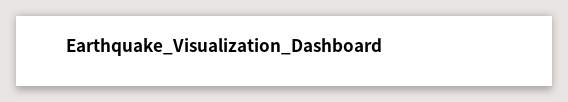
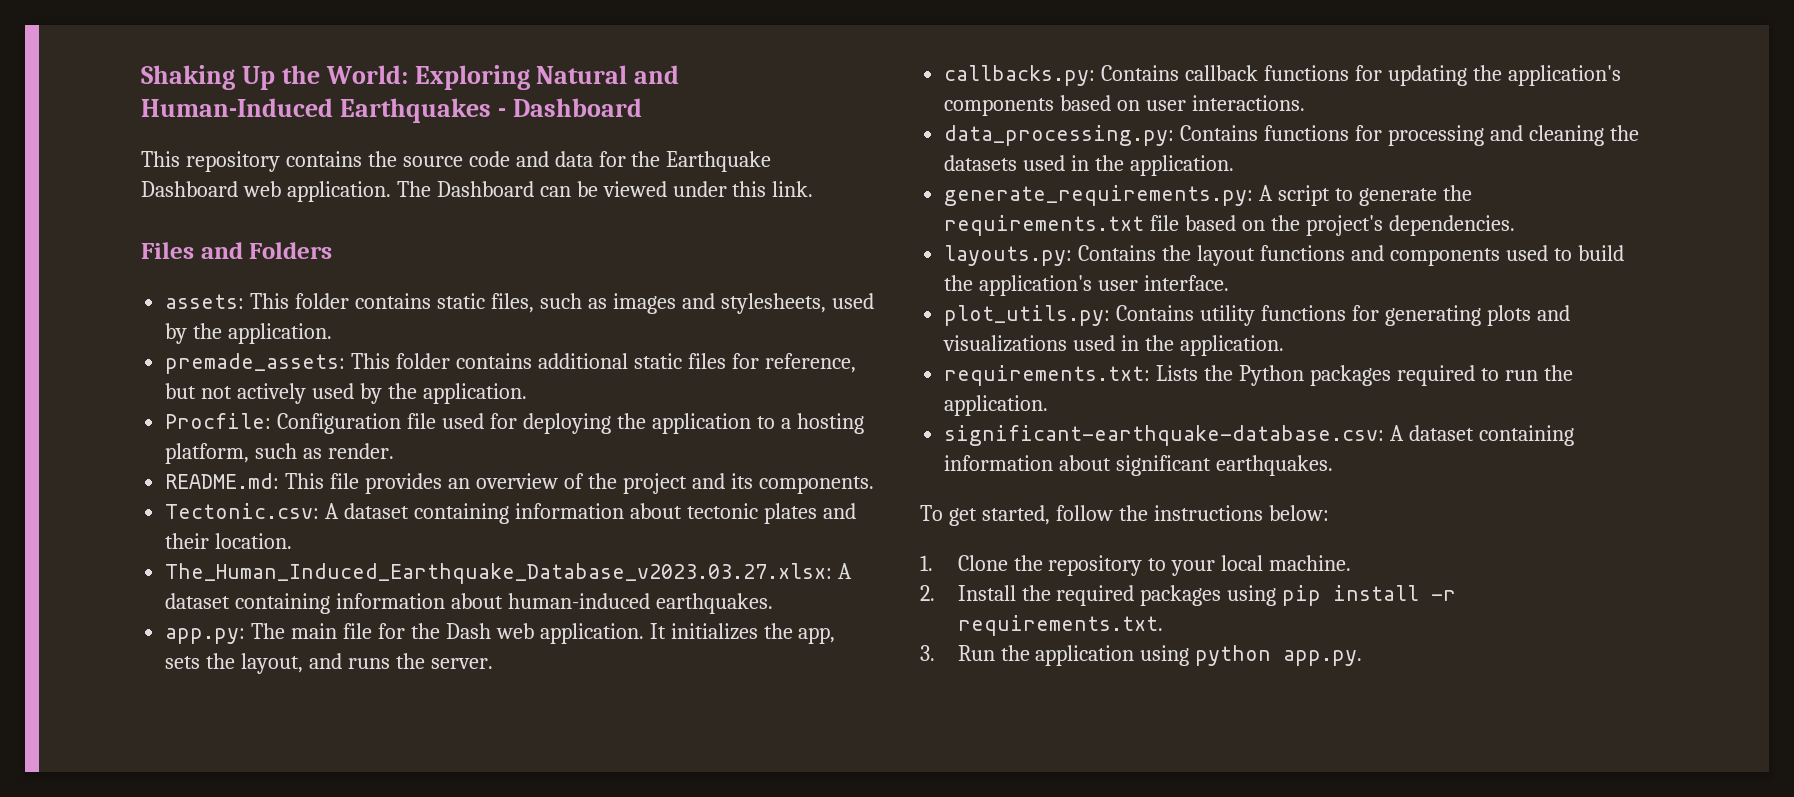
[66,37,382,56] Earthquake_Visualization_Dashboard -> [141,65,680,90] [141,98,642,123] [141,151,772,172] [141,181,814,202] [141,242,333,259] [165,293,874,314] [165,323,333,344] [165,353,856,374] [165,383,527,404] [165,413,864,434] [165,443,395,464] [165,473,874,494] [165,503,856,524] [165,533,293,549] [165,563,853,584] [165,593,773,614] [165,623,836,644] [165,653,493,674] [944,65,1621,86] [944,95,1305,116] [944,125,1639,146] [944,155,1234,176] [944,185,1472,206] [944,215,1515,236] [944,245,1624,266] [944,275,1230,296] [944,305,1570,326] [943,335,1284,356] [944,365,1573,386] [944,395,1049,416] [944,425,1575,446] [944,455,1334,476] [920,505,1329,526] [920,555,1352,576] [920,585,1457,606] [957,615,1163,636] [920,645,1363,666] Shaking Up the World: Exploring Natural and Human-Induced Earthquakes - Dashboard // This repository contains the source code and data for the Earthquake Dashboard web application. The Dashboard can be viewed under this link. // Files and Folders // assets: This folder contains static files, such as images and stylesheets, used by the application. // premade_assets: This folder contains additional static files for reference, but not actively used by the application. // Procfile: Configuration file used for deploying the application to a hosting platform, such as render. // README.md: This file provides an overview of the project and its components. // Tectonic.csv: A dataset containing information about tectonic plates and their location. // The_Human_Induced_Earthquake_Database_v2023.03.27.xlsx: A dataset containing information about human-induced earthquakes. // app.py: The main file for the Dash web application. It initializes the app, sets the layout, and runs the server. // callbacks.py: Contains callback functions for updating the application's components based on user interactions. // data_processing.py: Contains functions for processing and cleaning the datasets used in the application. // generate_requirements.py: A script to generate the requirements.txt file based on the project's dependencies. // layouts.py: Contains the layout functions and components used to build the application's user interface. // plot_utils.py: Contains utility functions for generating plots and visualizations used in the application. // requirements.txt: Lists the Python packages required to run the application. // significant-earthquake-database.csv: A dataset containing information about significant earthquakes. // To get started, follow the instructions below: // 1. Clone the repository to your local machine. // 2. Install the required packages using pip install -r requirements.txt. // 3. Run the application using python app.py.

